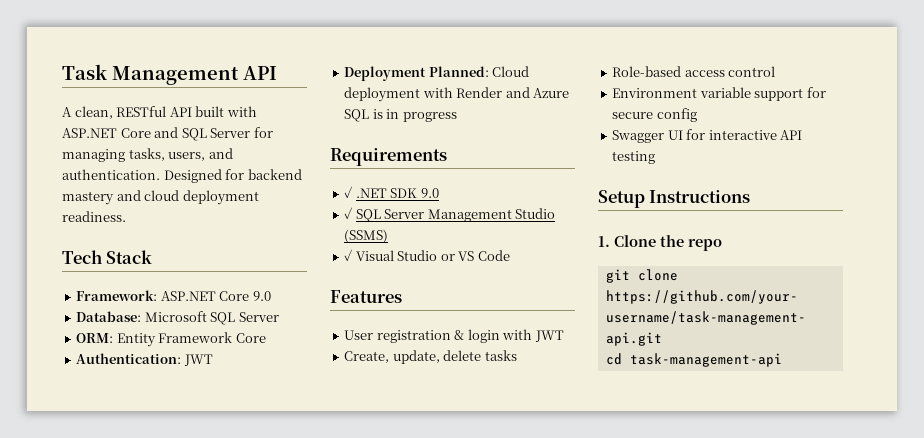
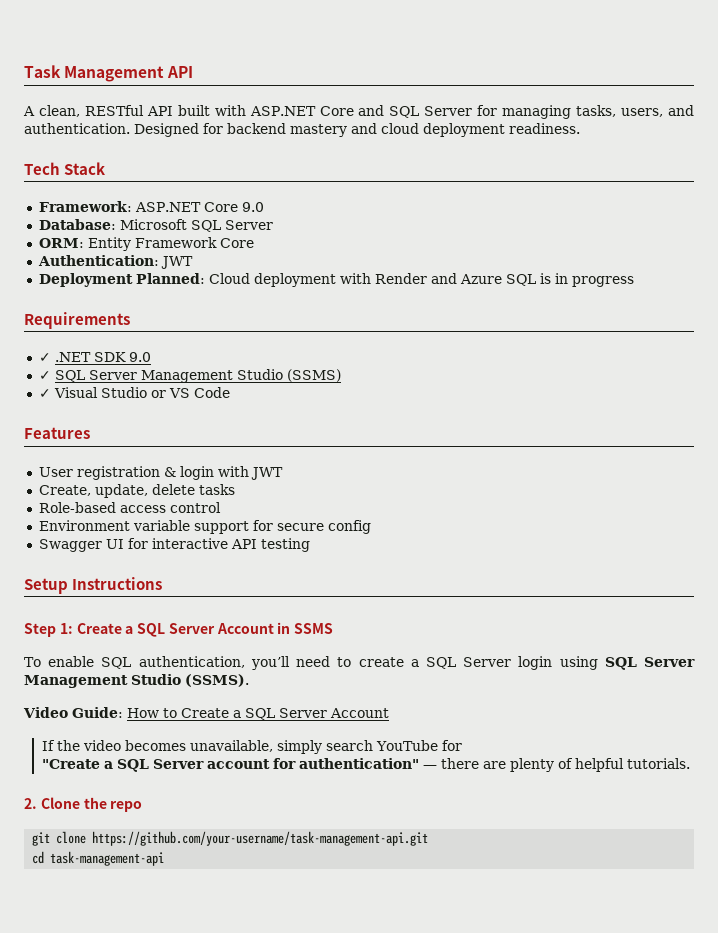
[598,236,610,247] 1. -> [24,622,334,637] [24,656,696,670] [24,674,249,688] [23,707,389,720] [41,740,462,754] [41,758,690,772] [24,798,37,809] Step 1: Create a SQL Server Account in SSMS // To enable SQL authentication, you’ll need to create a SQL Server login using SQL Server Management Studio (SSMS). // Video Guide: How to Create a SQL Server Account // If the video becomes unavailable, simply search YouTube for // "Create a SQL Server account for authentication" — there are plenty of helpful tutorials. // 2.

